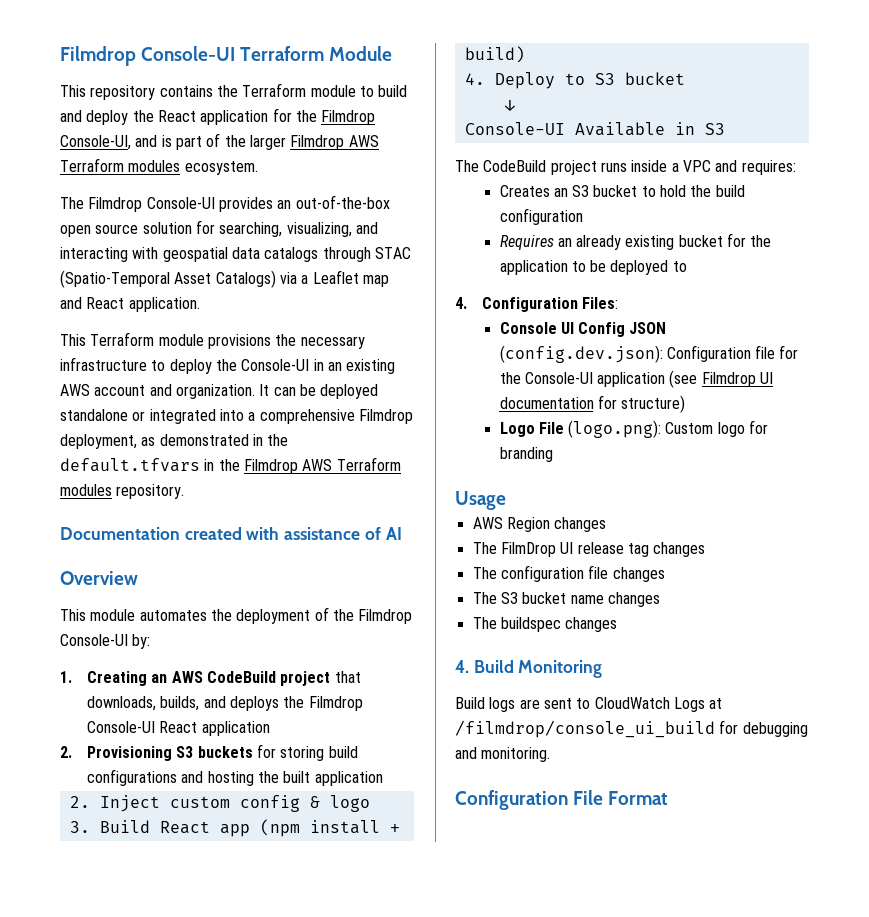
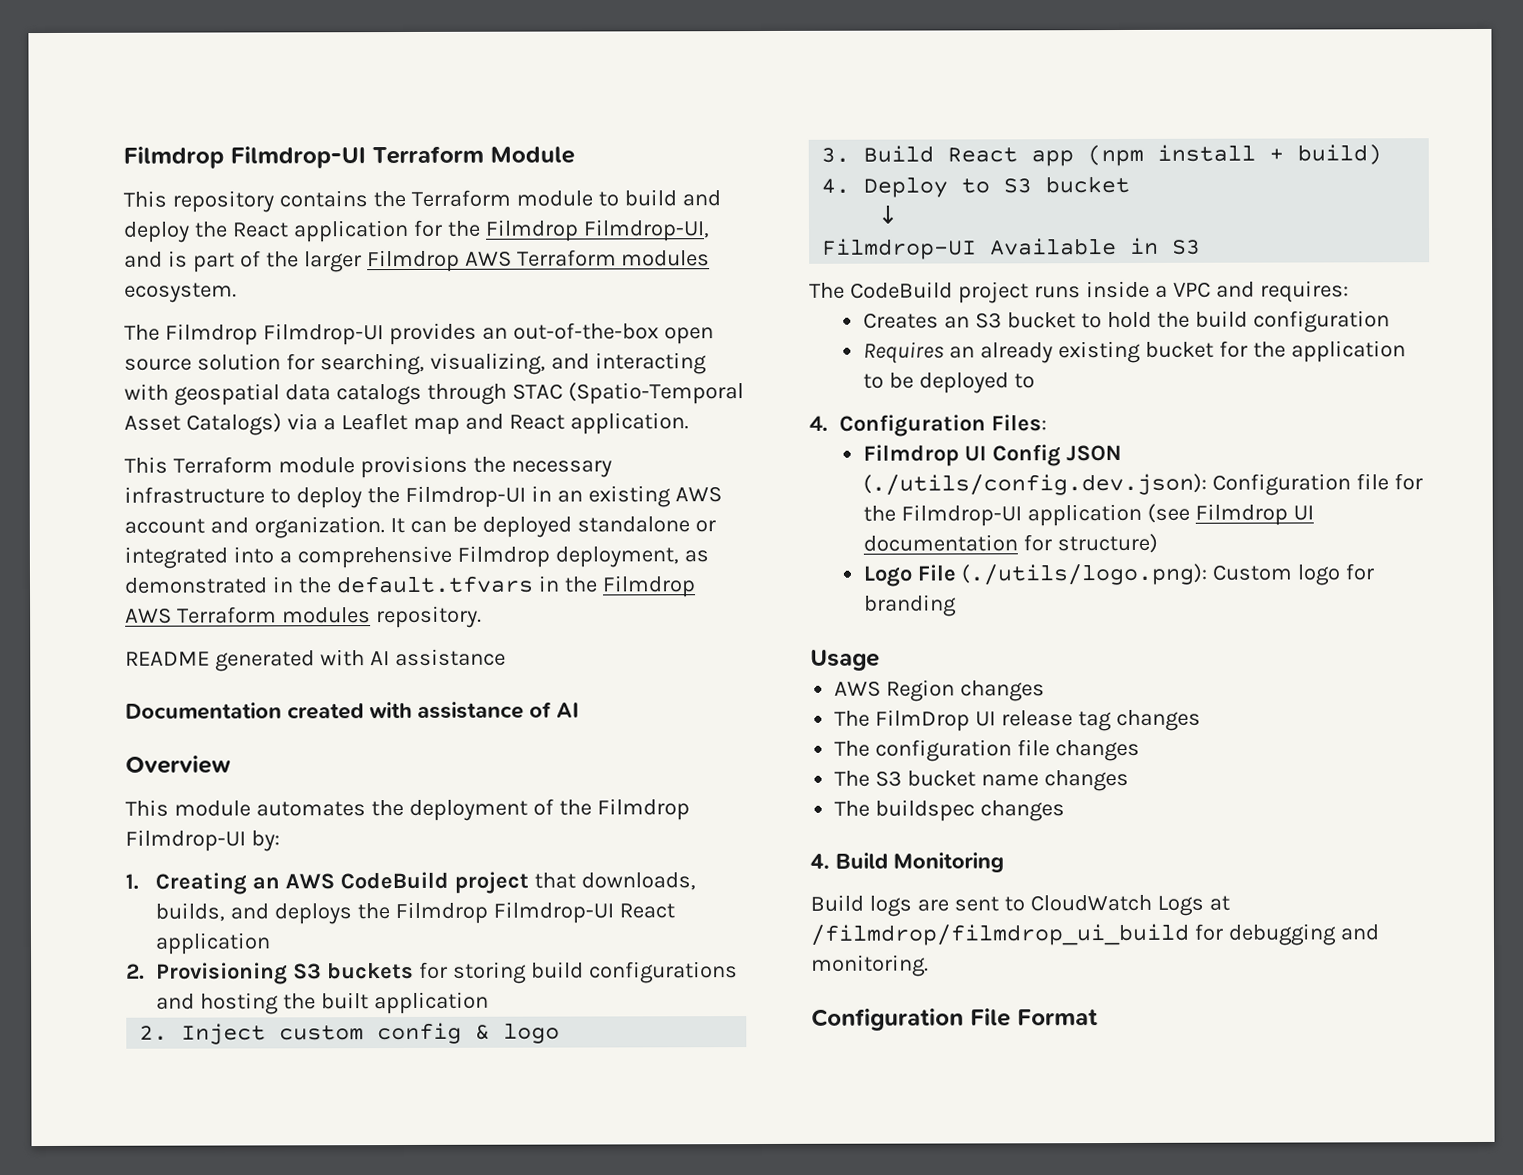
[60,46,236,66] Filmdrop Console-UI -> [123,146,366,169] Filmdrop Filmdrop-UI
[60,135,131,150] Console-UI, -> [582,219,710,242] Filmdrop-UI,
[146,197,215,209] Console-UI -> [262,323,384,346] Filmdrop-UI
[241,359,310,371] Console-UI -> [404,485,526,508] Filmdrop-UI
(185, 491) none -> [125,648,506,672] // README generated with AI assistance
[60,634,128,646] Console-UI -> [125,829,246,852] Filmdrop-UI
[86,721,155,733] Console-UI -> [492,901,614,924] Filmdrop-UI
[464,122,565,135] Console-UI -> [822,238,978,260] Filmdrop-UI
[499,322,557,334] Console -> [863,444,960,467] Filmdrop
[499,345,663,363] (config.dev.json): -> [863,473,1208,496] (./utils/config.dev.json):
[524,372,593,384] Console-UI -> [901,504,1023,527] Filmdrop-UI
[568,420,662,438] (logo.png): -> [961,563,1208,586] (./utils/logo.png):
[455,720,715,738] /filmdrop/console_ui_build -> [810,923,1189,946] /filmdrop/filmdrop_ui_build

